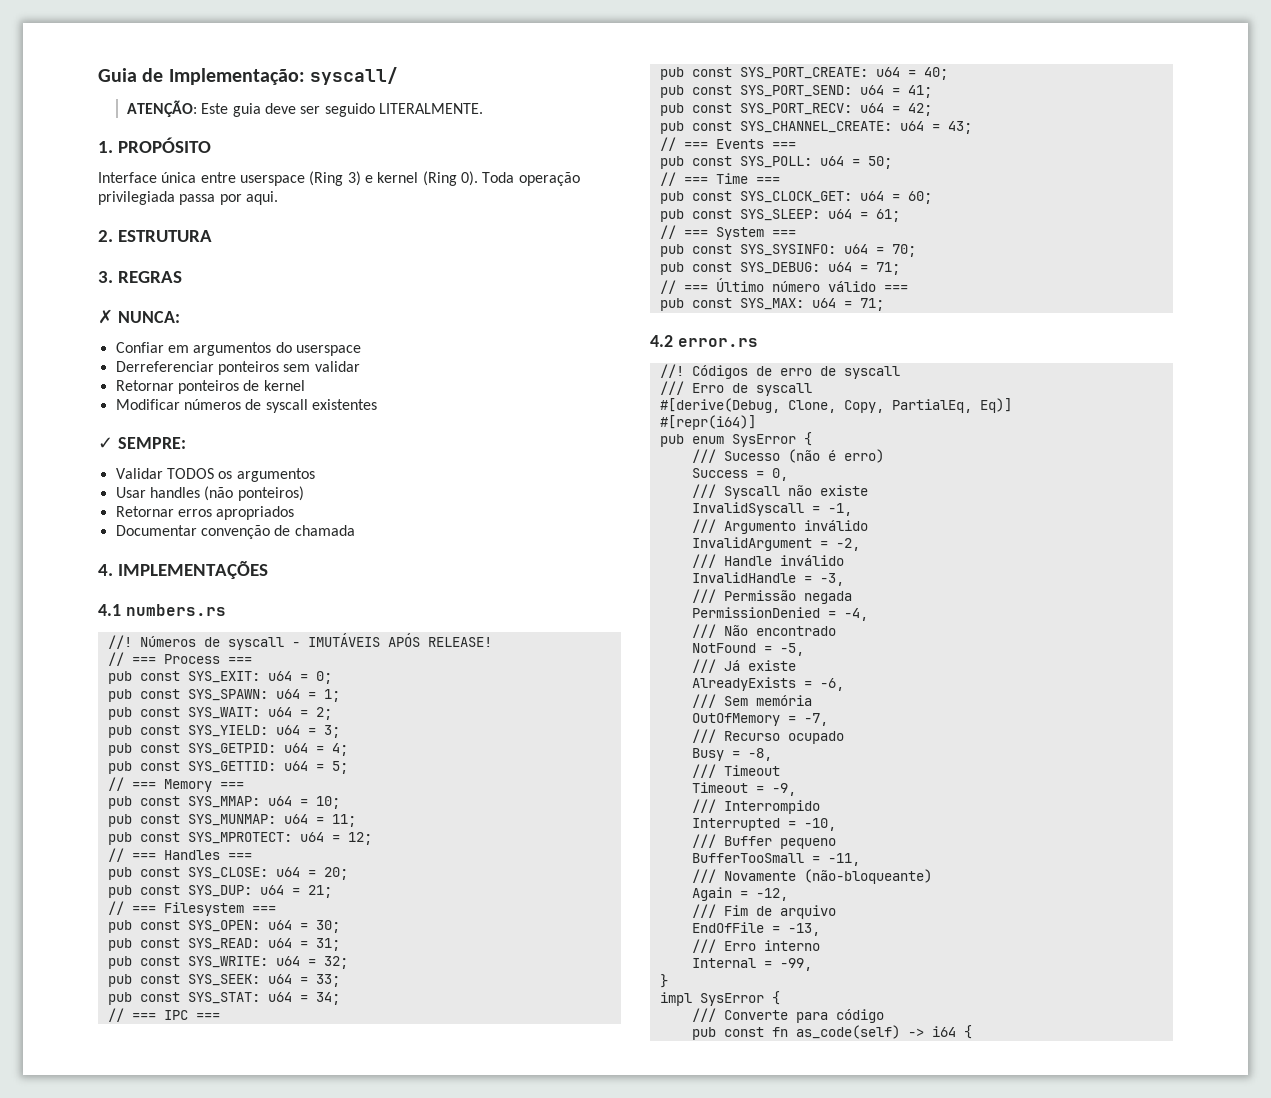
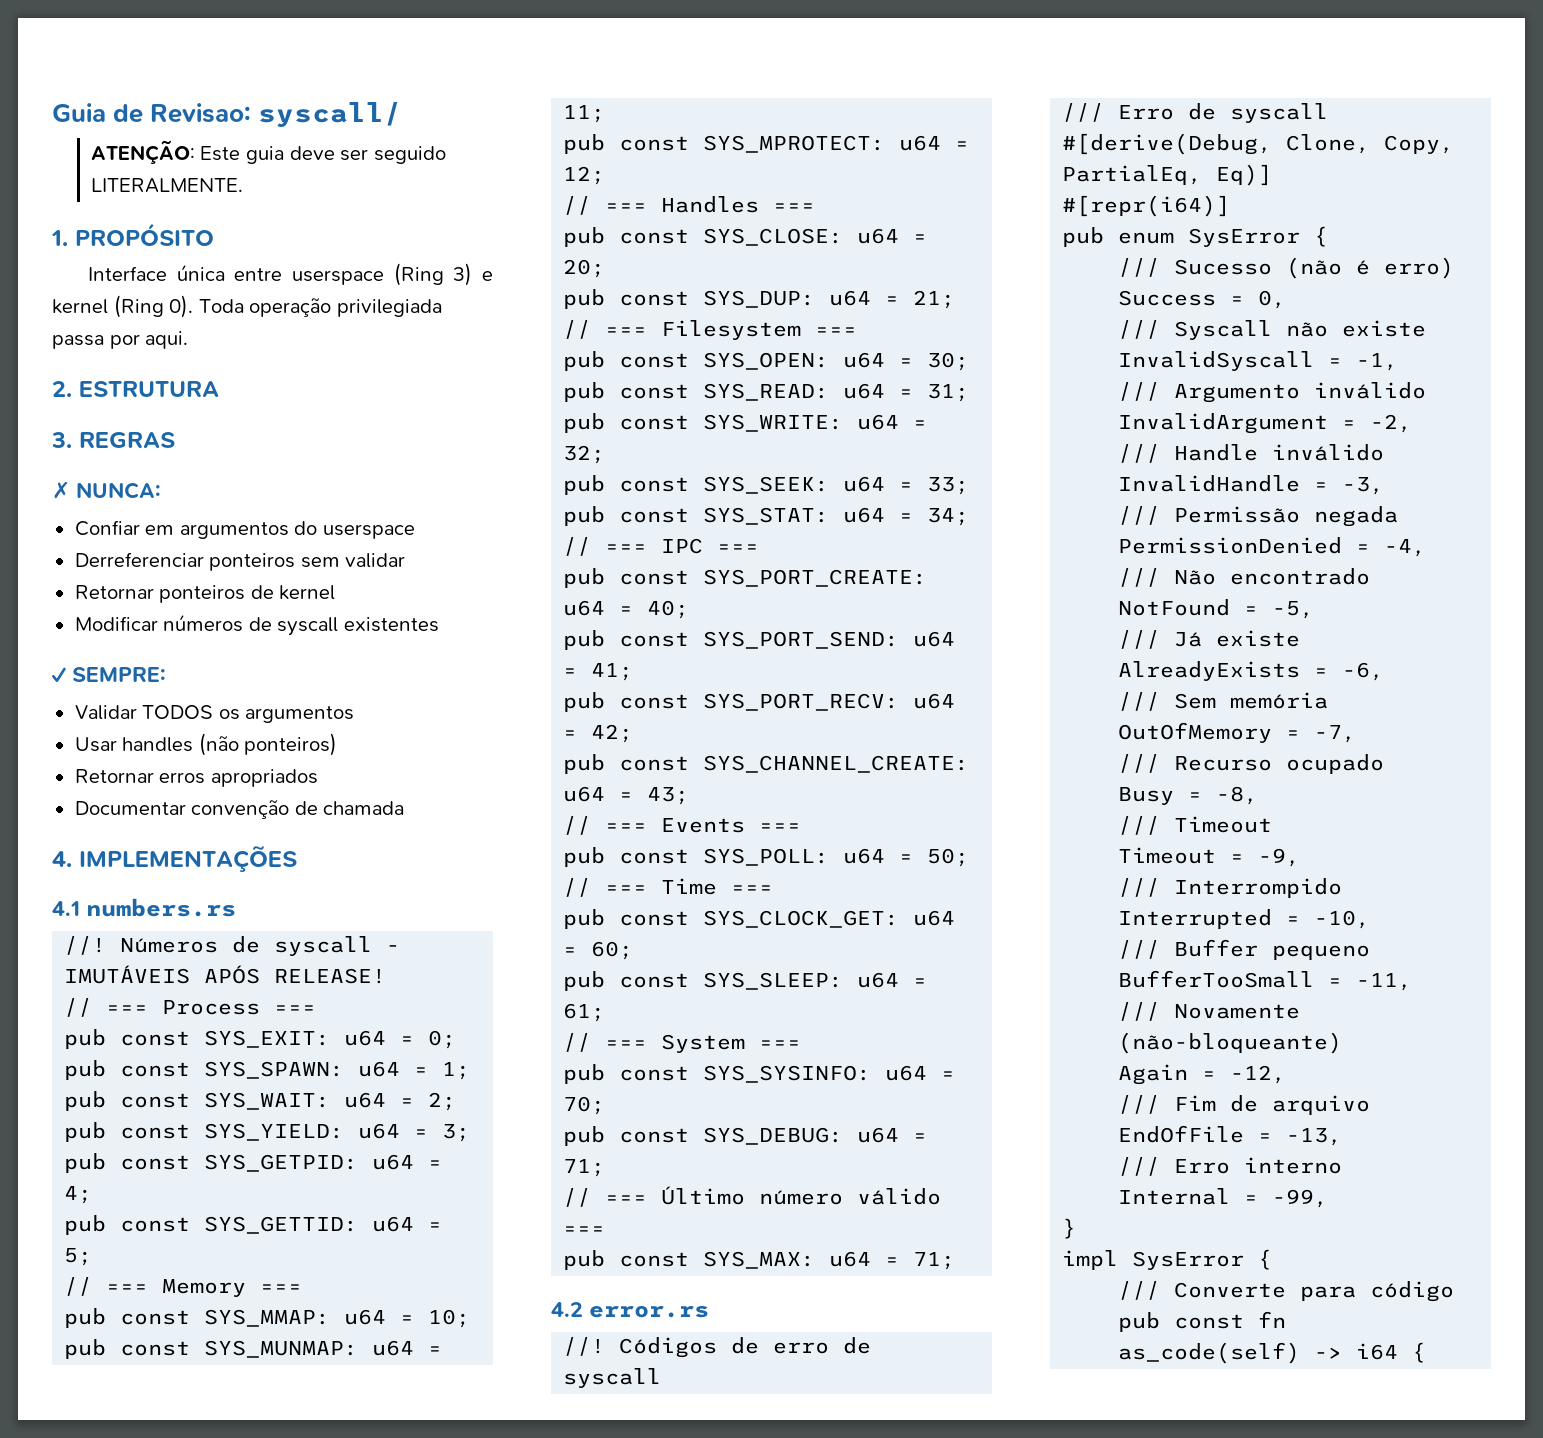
[168,68,305,85] Implementação: -> [150,103,252,123] Revisao:

